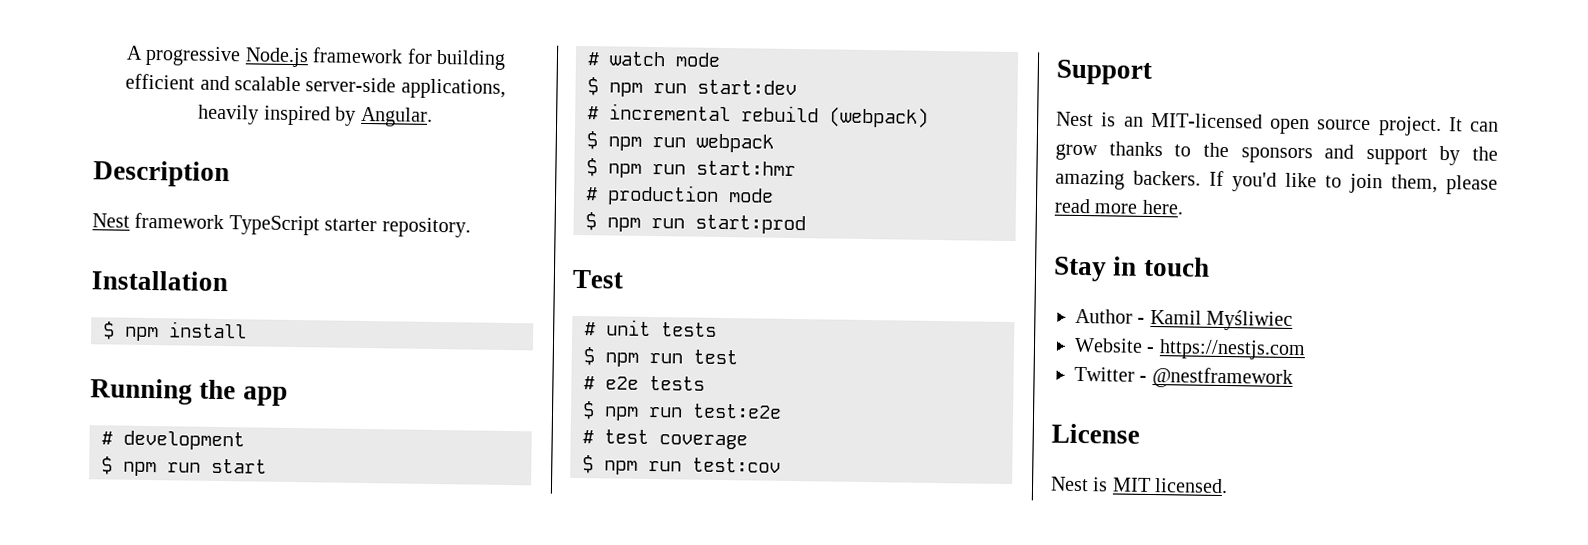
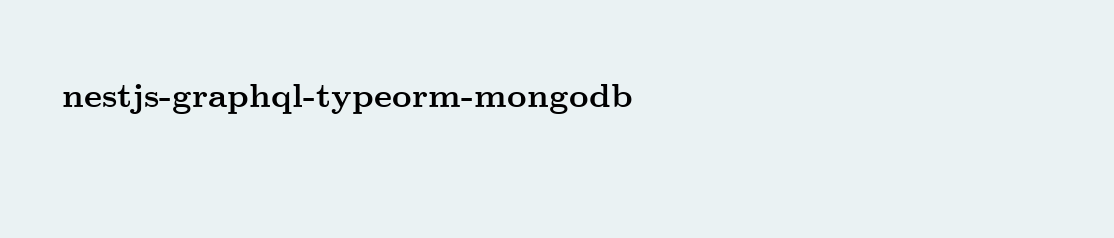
[126,45,506,70] [125,73,506,99] [198,104,433,127] [93,160,230,188] [92,212,471,238] [91,270,228,292] [102,321,247,342] [90,378,288,406] [101,430,245,451] [101,456,267,477] [587,51,721,67] [587,77,797,97] [587,103,929,128] [586,131,774,153] [586,158,796,178] [585,184,774,206] [585,212,806,235] [572,269,624,289] [584,319,717,337] [583,347,738,367] [583,375,705,391] [582,401,782,421] [582,429,748,450] [582,455,781,475] [1056,59,1152,85] [1056,111,1499,137] [1055,141,1498,166] [1055,169,1498,195] [1054,198,1184,215] [1053,256,1210,282] [1075,308,1294,331] [1074,337,1306,361] [1074,366,1293,389] [1051,423,1140,444] [1050,476,1229,494] A progressive Node.js framework for building efficient and scalable server-side applications, heavily inspired by Angular. // Description // Nest framework TypeScript starter repository. // Installation // $ npm install // Running the app // # development // $ npm run start // # watch mode // $ npm run start:dev // # incremental rebuild (webpack) // $ npm run webpack // $ npm run start:hmr // # production mode // $ npm run start:prod // Test // # unit tests // $ npm run test // # e2e tests // $ npm run test:e2e // # test coverage // $ npm run test:cov // Support // Nest is an MIT-licensed open source project. It can grow thanks to the sponsors and support by the amazing backers. If you'd like to join them, please read more here. // Stay in touch // Author - Kamil Myśliwiec // Website - https://nestjs.com // Twitter - @nestframework // License // Nest is MIT licensed. -> [62,84,633,114] nestjs-graphql-typeorm-mongodb

